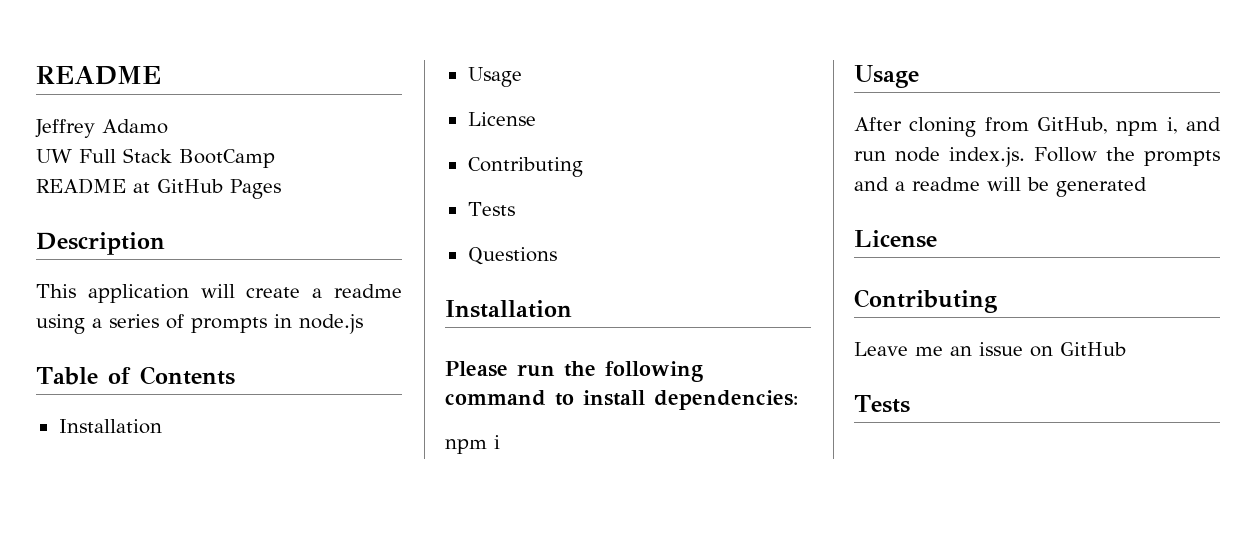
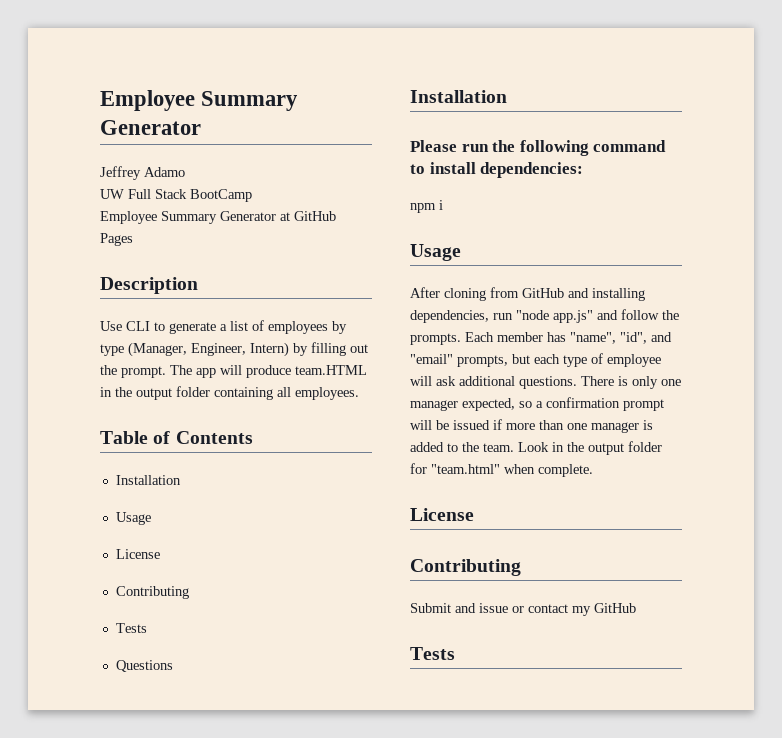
[36,66,161,85] README -> [100,90,299,111] [100,120,201,135] Employee Summary Generator
[36,178,126,194] README -> [100,211,276,224] Employee Summary Generator
[36,284,403,303] [36,314,363,334] This application will create a readme using a series of prompts in node.js -> [100,320,347,334] [100,342,368,357] [100,365,367,378] [100,386,359,400] Use CLI to generate a list of employees by type (Manager, Engineer, Intern) by filling out the prompt. The app will produce team.HTML in the output folder containing all employees.
[1037,117,1221,136] [854,147,1220,167] [854,177,1147,197] [854,230,937,248] [854,289,997,313] [854,342,1053,357] GitHub, npm i, and run node index.js. Follow the prompts and a readme will be generated // License // Contributing // Leave me an issue on -> [522,288,645,301] [410,309,679,323] [410,332,672,345] [410,353,661,367] [410,376,681,389] [410,397,664,411] [410,419,653,433] [410,441,662,455] [410,463,593,477] [410,508,474,521] [410,559,521,576] [410,603,591,616] GitHub and installing dependencies, run "node app.js" and follow the prompts. Each member has "name", "id", and "email" prompts, but each type of employee will ask additional questions. There is only one manager expected, so a confirmation prompt will be issued if more than one manager is added to the team. Look in the output folder for "team.html" when complete. // License // Contributing // Submit and issue or contact my

